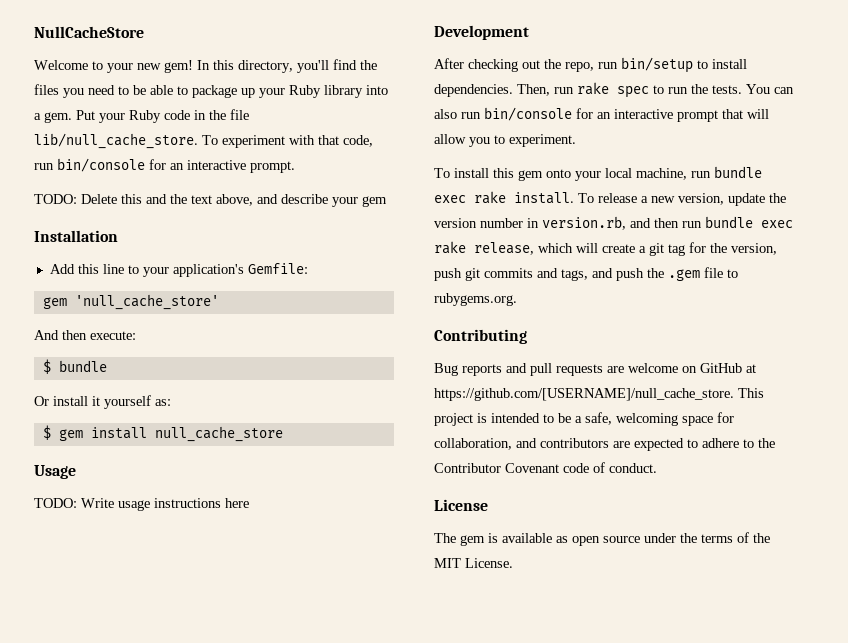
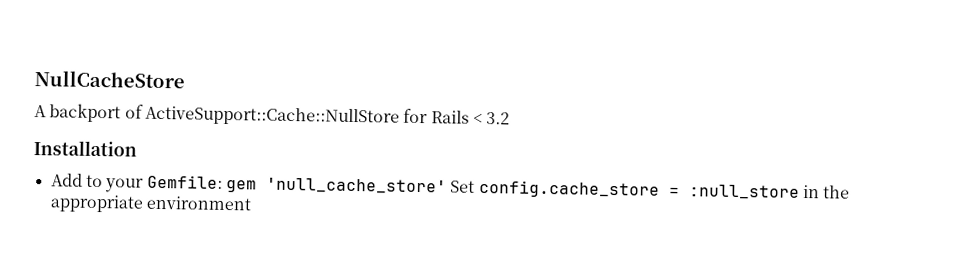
[34,59,377,73] [34,84,388,98] [34,109,249,123] [34,133,373,149] [34,158,295,173] [34,194,387,207] Welcome to your new gem! In this directory, you'll find the files you need to be able to package up your Ruby library into a gem. Put your Ruby code in the file lib/null_cache_store. To experiment with that code, run bin/console for an interactive prompt. // TODO: Delete this and the text above, and describe your gem -> [34,103,511,127] A backport of ActiveSupport::Cache::NullStore for Rails < 3.2
[77,264,244,277] this line to your application's -> [85,174,145,193] to your
(308, 268) // -> (223, 181) none
[34,330,136,340] [42,359,107,374] [34,395,171,409] [42,425,283,442] [34,465,76,479] [34,498,249,511] [434,25,529,40] [434,57,747,73] [434,82,794,98] [434,107,769,122] [434,134,576,147] [434,166,762,181] [434,191,786,206] [434,216,793,230] [434,241,777,256] [434,267,738,281] [434,293,517,306] [434,329,527,344] [434,363,756,376] [434,388,764,401] [434,412,734,426] [434,438,775,451] [434,462,657,473] [434,499,488,511] [434,532,770,546] [434,558,513,568] // And then execute: // $ bundle // Or install it yourself as: // $ gem install null_cache_store // Usage // TODO: Write usage instructions here // Development // After checking out the repo, run bin/setup to install dependencies. Then, run rake spec to run the tests. You can also run bin/console for an interactive prompt that will allow you to experiment. // To install this gem onto your local machine, run bundle exec rake install. To release a new version, update the version number in version.rb, and then run bundle exec rake release, which will create a git tag for the version, push git commits and tags, and push the .gem file to rubygems.org. // Contributing // Bug reports and pull requests are welcome on GitHub at https://github.com/[USERNAME]/null_cache_store. This project is intended to be a safe, welcoming space for collaboration, and contributors are expected to adhere to the Contributor Covenant code of conduct. // License // The gem is available as open source under the terms of the MIT License. -> [450,179,851,200] [49,194,252,213] Set config.cache_store = :null_store in the appropriate environment

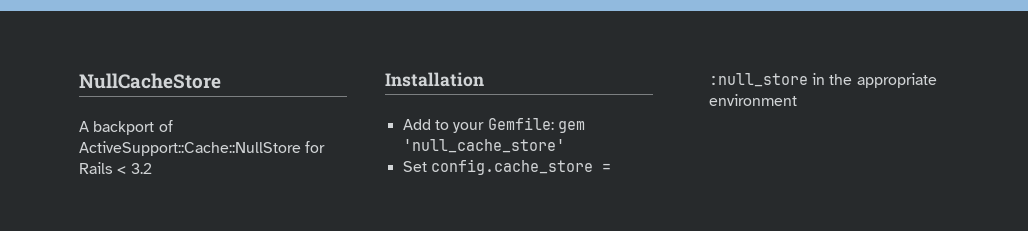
(447, 186) none -> (565, 146) //

